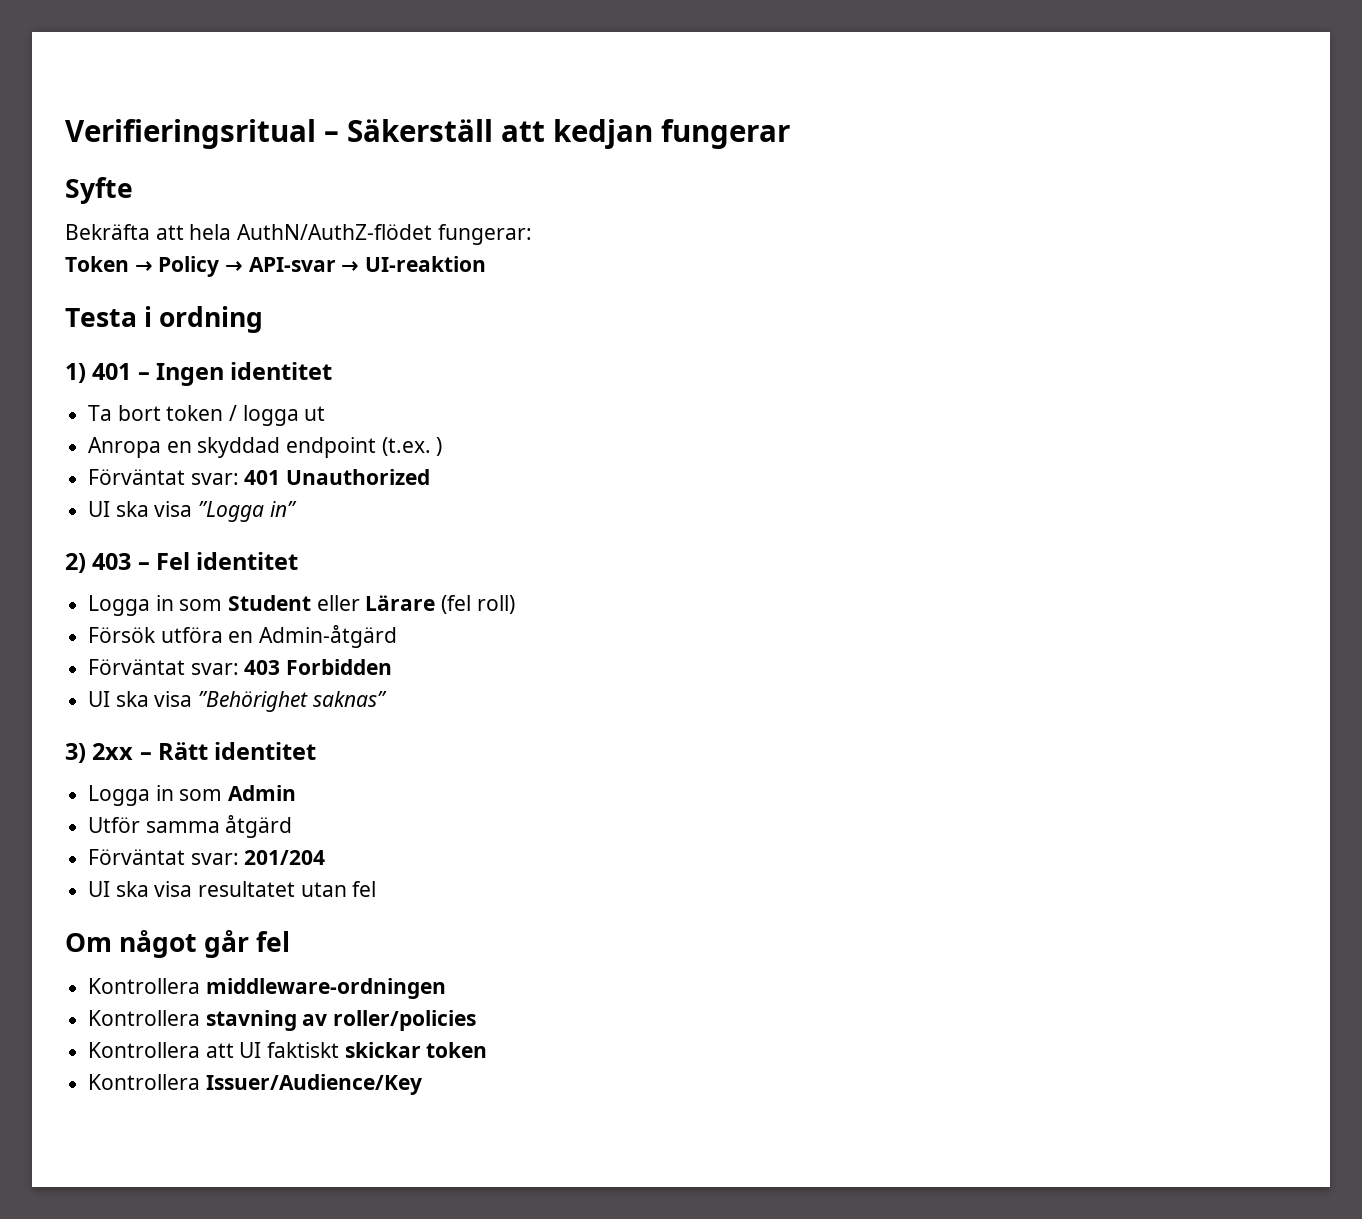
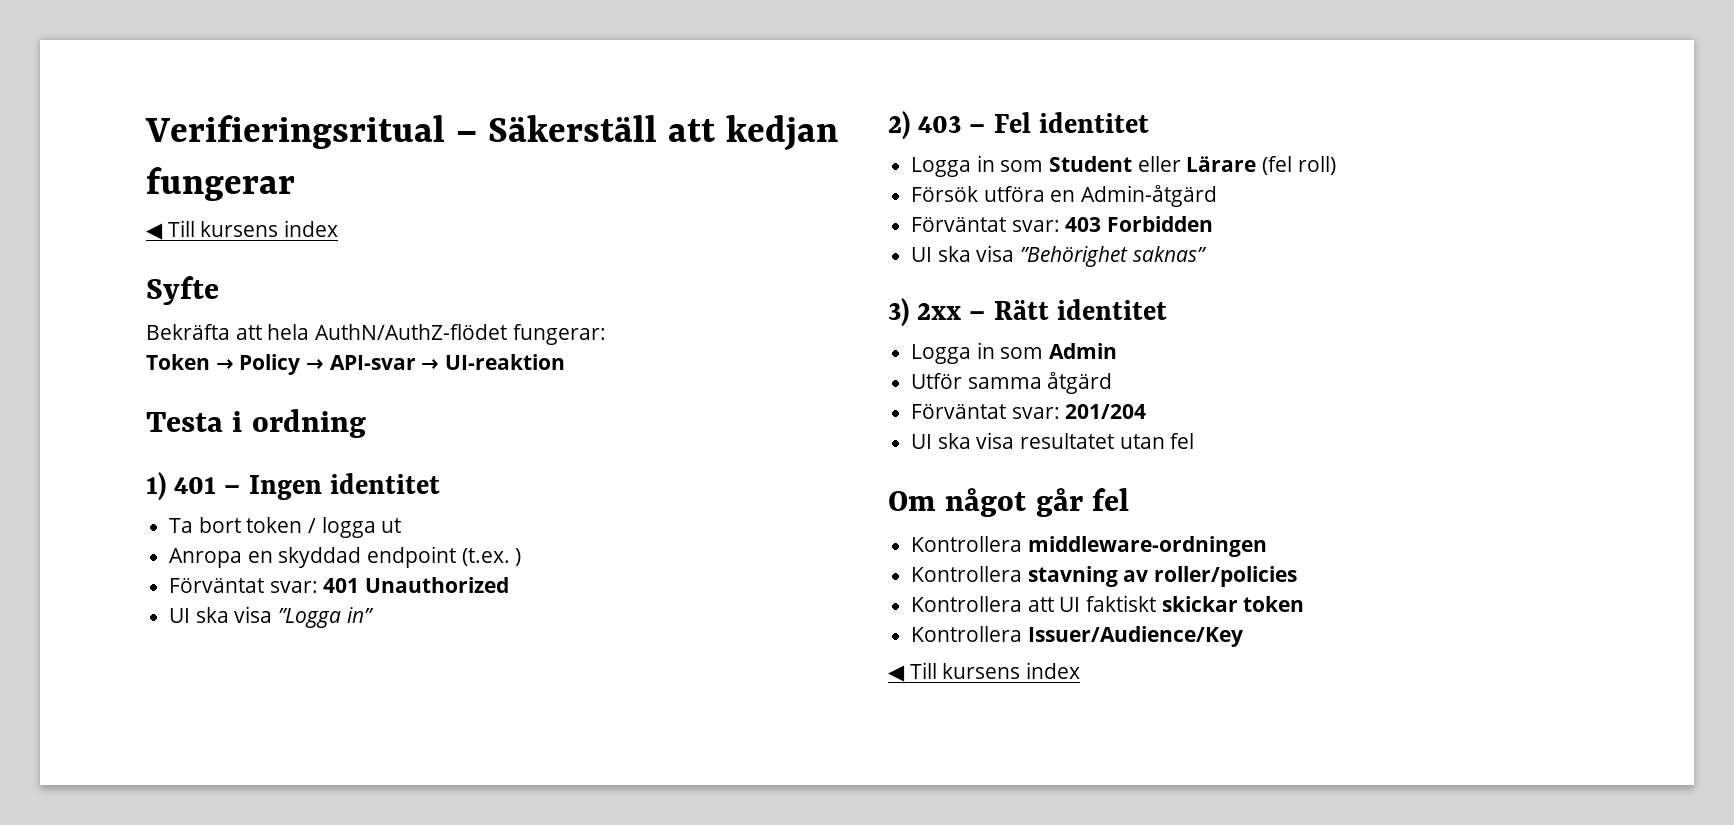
(790, 134) none -> [146,220,339,240] // ◀ Till kursens index
(422, 1084) none -> [888,662,1081,682] // ◀ Till kursens index

